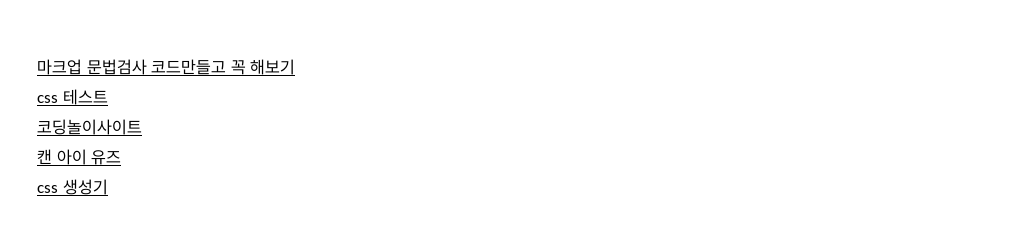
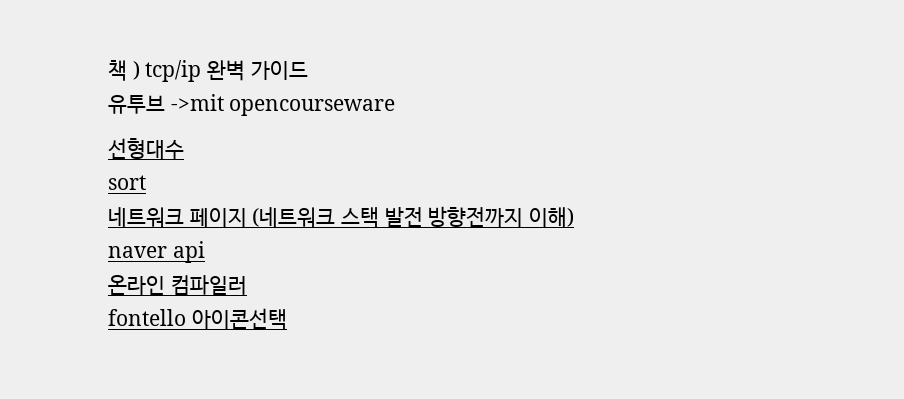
[37,59,296,75] [37,89,108,105] [37,119,142,135] [37,149,122,165] [37,179,108,195] 마크업 문법검사 코드만들고 꼭 해보기 // css 테스트 // 코딩놀이사이트 // 캔 아이 유즈 // css 생성기 -> [108,60,308,82] [108,94,396,116] [108,138,184,159] [108,175,146,190] [108,206,575,228] [108,241,205,263] [108,275,247,295] [108,308,287,330] 책 ) tcp/ip 완벽 가이드 // 유투브 ->mit opencourseware // 선형대수 // sort // 네트워크 페이지 (네트워크 스택 발전 방향전까지 이해) // naver api // 온라인 컴파일러 // fontello 아이콘선택

